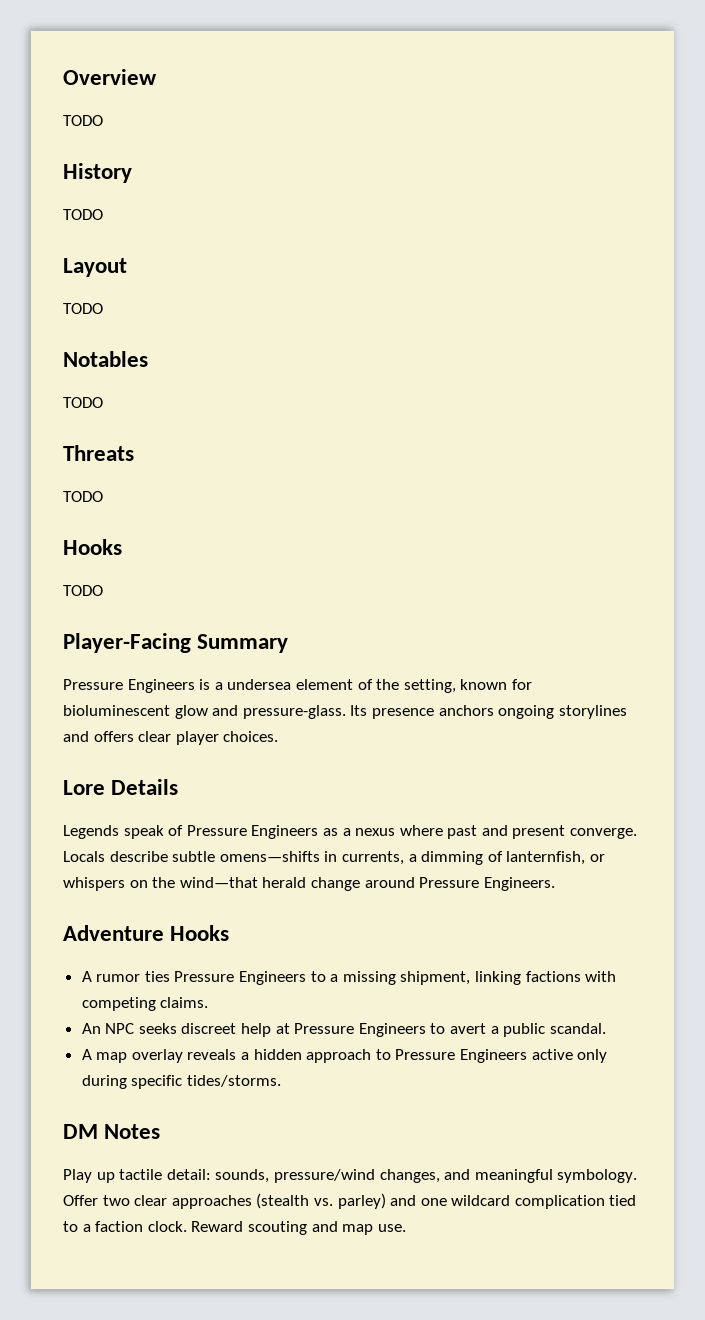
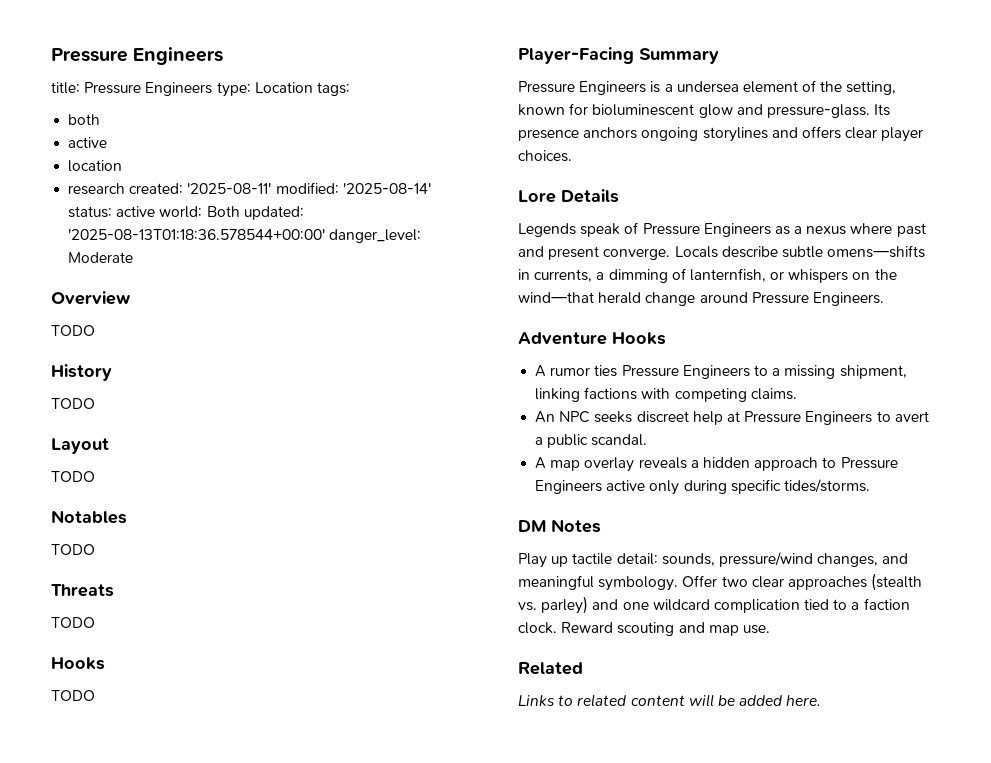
(63, 77) none -> [51,47,224,65] [51,82,350,97] [68,114,101,125] [68,137,108,148] [68,160,123,172] [68,182,431,195] [68,206,304,220] [68,229,422,243] [68,252,134,263] Pressure Engineers // title: Pressure Engineers type: Location tags: // both // active // location // research created: '2025-08-11' modified: '2025-08-14' status: active world: Both updated: '2025-08-13T01:18:36.578544+00:00' danger_level: Moderate //
(406, 1228) none -> [518,662,583,675] [518,694,822,707] // Related // Links to related content will be added here.

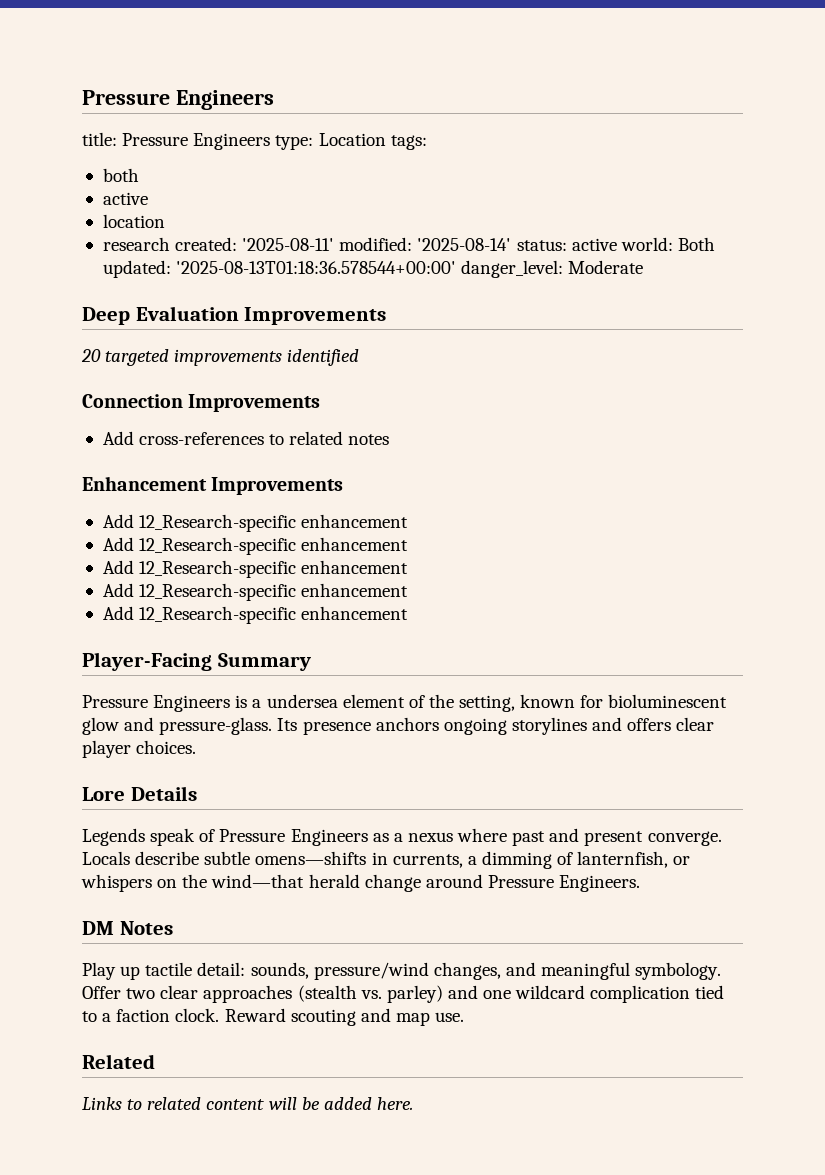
[51,291,130,305] [51,325,95,336] [51,364,112,381] [51,398,95,409] [51,438,109,454] [51,471,95,482] [51,510,127,524] [51,544,95,555] [51,584,114,597] [51,617,95,628] [51,657,105,670] [51,690,95,701] Overview // TODO // History // TODO // Layout // TODO // Notables // TODO // Threats // TODO // Hooks // TODO -> [82,306,387,325] [81,349,360,366] [82,394,321,412] [102,431,390,445] [82,476,344,495] [102,514,409,532] [102,537,409,555] [102,560,409,578] [102,583,409,601] [102,606,409,624] Deep Evaluation Improvements // 20 targeted improvements identified // Connection Improvements // Add cross-references to related notes // Enhancement Improvements // Add 12_Research-specific enhancement // Add 12_Research-specific enhancement // Add 12_Research-specific enhancement // Add 12_Research-specific enhancement // Add 12_Research-specific enhancement
[518,332,666,345] [535,365,907,379] [535,387,797,402] [535,411,929,425] [535,434,648,448] [535,457,898,472] [535,479,870,495] // Adventure Hooks // A rumor ties Pressure Engineers to a missing shipment, linking factions with competing claims. // An NPC seeks discreet help at Pressure Engineers to avert a public scandal. // A map overlay reveals a hidden approach to Pressure Engineers active only during specific tides/storms. -> (641, 883) none

